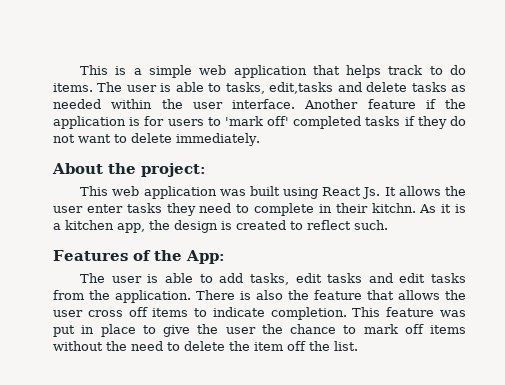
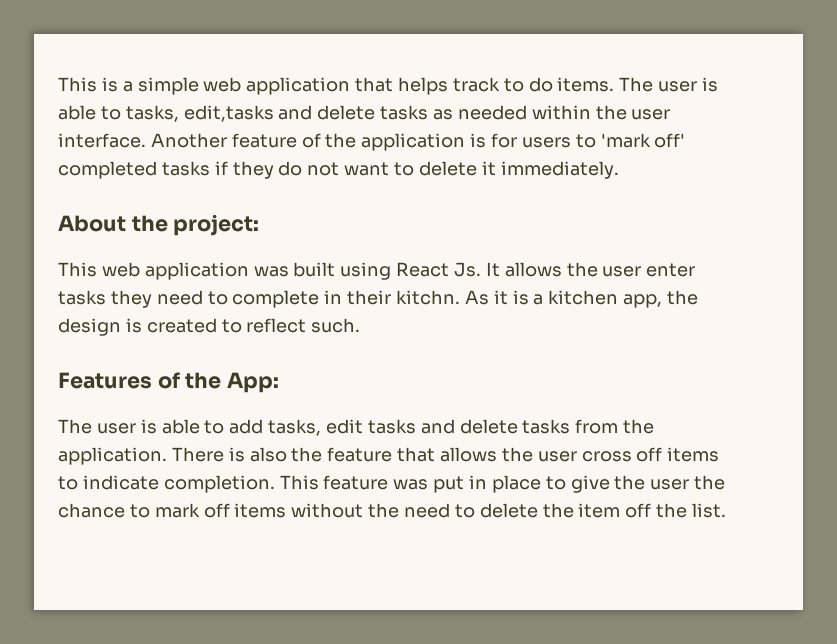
[425,99,436,109] if -> [301,133,321,148] of
(172, 138) none -> [481,161,496,176] it
[399,273,426,283] edit -> [459,419,518,434] delete

